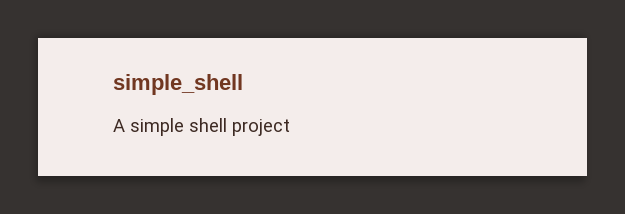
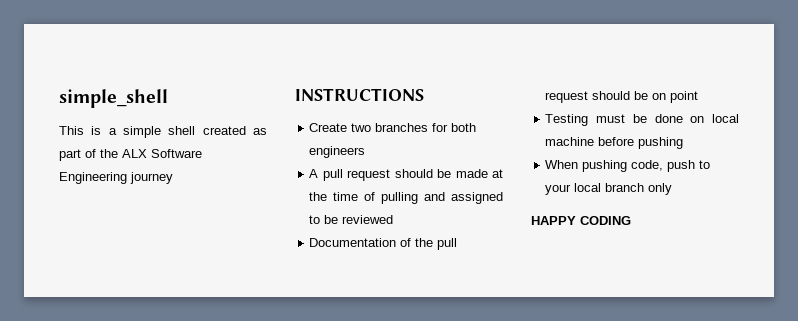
[113,118,290,136] A simple shell project -> [59,126,267,138] [59,149,202,161] [59,172,173,184] [295,88,424,101] [309,123,477,132] [309,146,366,158] [309,169,503,181] [309,192,503,204] [309,215,394,224] [309,238,458,250] [545,91,699,103] [545,114,739,126] [545,137,684,149] [545,160,711,172] [545,183,673,195] [531,216,631,225] This is a simple shell created as part of the ALX Software Engineering journey // INSTRUCTIONS // Create two branches for both engineers // A pull request should be made at the time of pulling and assigned to be reviewed // Documentation of the pull request should be on point // Testing must be done on local machine before pushing // When pushing code, push to your local branch only // HAPPY CODING

